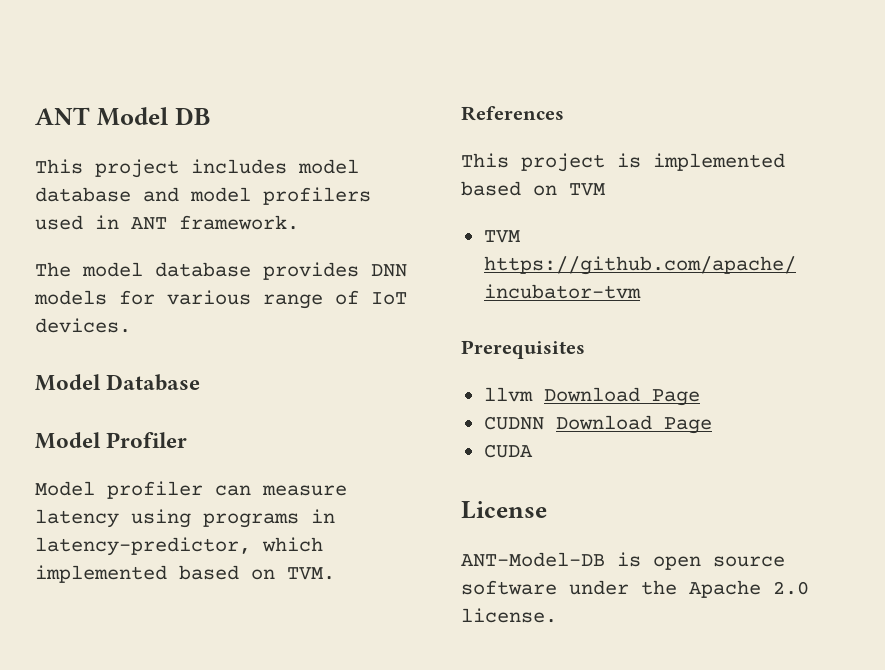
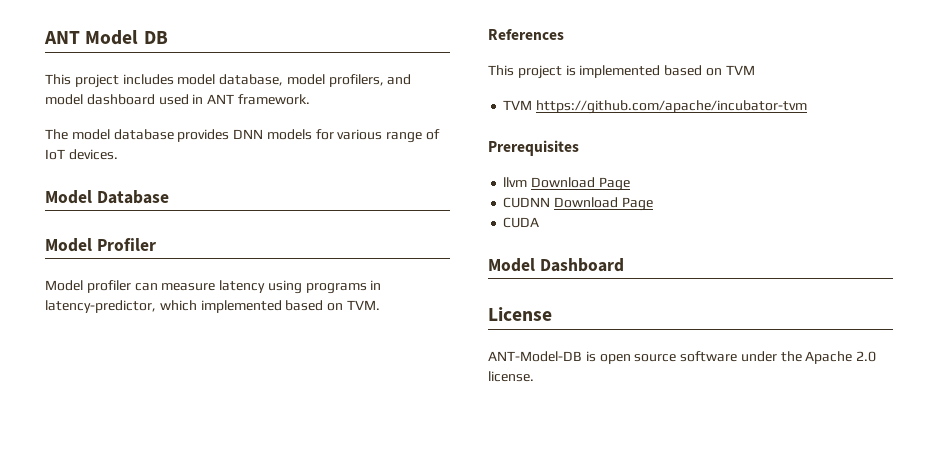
[35,187,131,202] database -> [219,74,384,87] database, model profilers,
[263,187,371,205] profilers -> [86,94,155,105] dashboard
(533, 451) none -> [488,258,624,272] // Model Dashboard

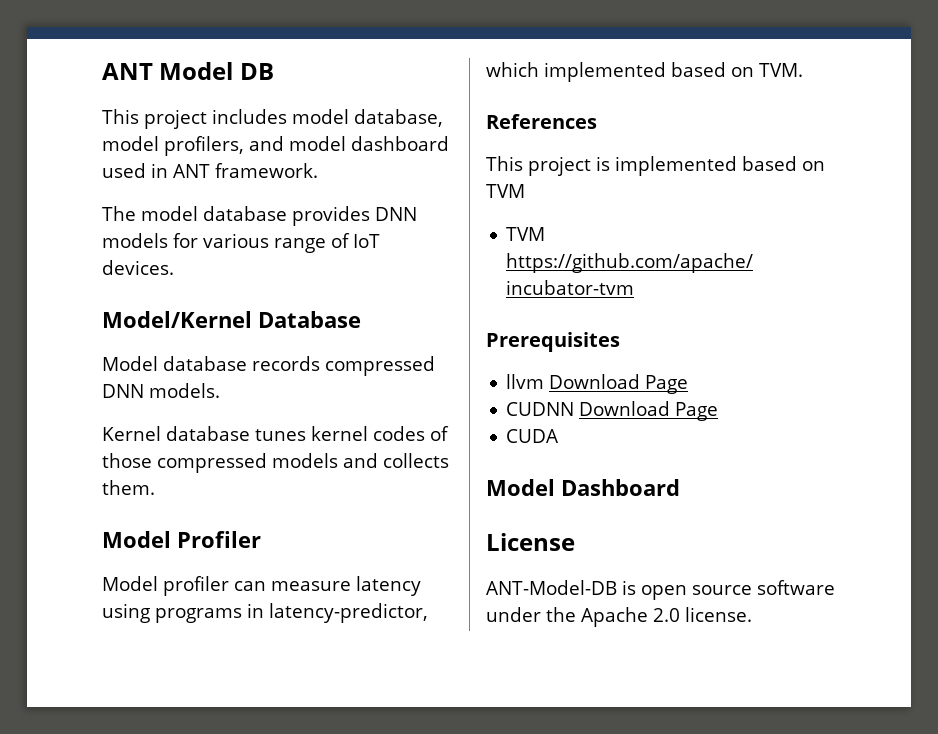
[45,190,169,204] // Model Database -> [102,311,361,328] [102,356,435,376] [102,383,220,398] [102,426,449,441] [102,453,449,473] [102,480,155,495] // Model/Kernel Database // Model database records compressed DNN models. // Kernel database tunes kernel codes of those compressed models and collects them.

